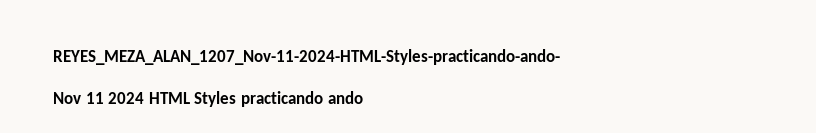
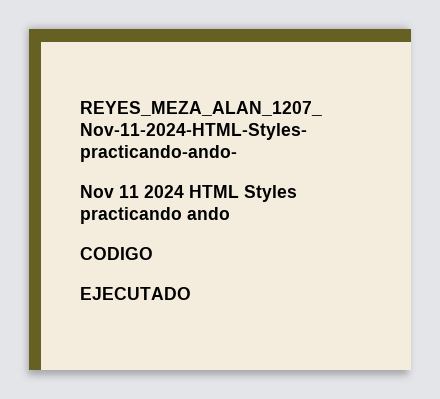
(363, 97) none -> [80,247,153,260] [80,287,191,300] // CODIGO // EJECUTADO

